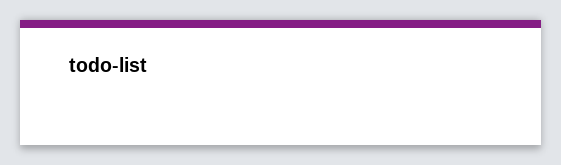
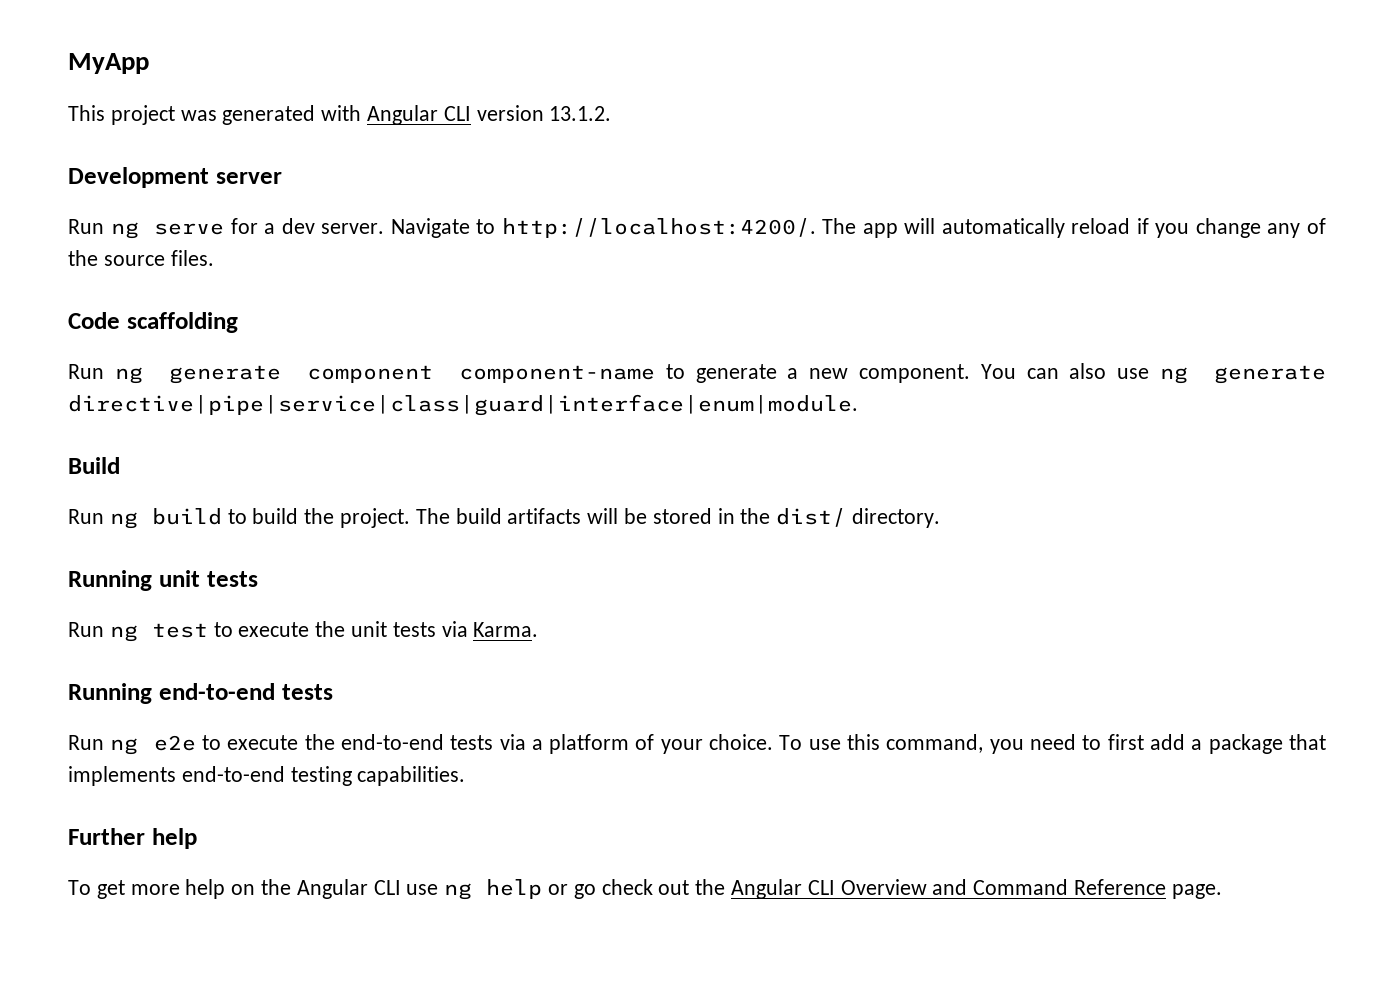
[69,57,147,72] todo-list -> [68,53,149,74] [68,105,612,125] [68,167,282,188] [68,218,1326,239] [68,250,214,266] [68,312,238,333] [68,363,1326,384] [68,394,858,416] [68,457,120,474] [68,508,941,529] [68,570,258,591] [68,621,539,642] [68,683,333,704] [68,734,1326,755] [68,766,466,786] [68,828,197,849] [68,879,1222,900] MyApp // This project was generated with Angular CLI version 13.1.2. // Development server // Run ng serve for a dev server. Navigate to http://localhost:4200/. The app will automatically reload if you change any of the source files. // Code scaffolding // Run ng generate component component-name to generate a new component. You can also use ng generate directive|pipe|service|class|guard|interface|enum|module. // Build // Run ng build to build the project. The build artifacts will be stored in the dist/ directory. // Running unit tests // Run ng test to execute the unit tests via Karma. // Running end-to-end tests // Run ng e2e to execute the end-to-end tests via a platform of your choice. To use this command, you need to first add a package that implements end-to-end testing capabilities. // Further help // To get more help on the Angular CLI use ng help or go check out the Angular CLI Overview and Command Reference page.

